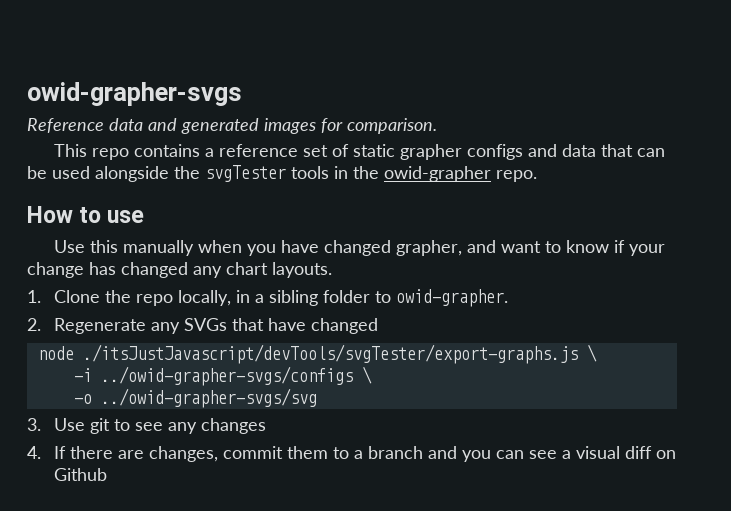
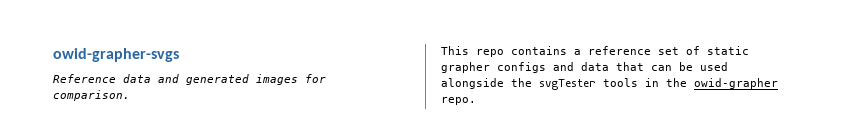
[27,206,145,223] [53,240,665,256] [27,262,332,278] [27,289,508,307] [27,318,378,334] [37,344,597,364] [73,366,372,386] [73,388,317,408] [27,418,266,434] [27,446,676,462] [53,468,107,481] // How to use // Use this manually when you have changed grapher, and want to know if your change has changed any chart layouts. // 1. Clone the repo locally, in a sibling folder to owid-grapher. // 2. Regenerate any SVGs that have changed // node ./itsJustJavascript/devTools/svgTester/export-graphs.js \ // -i ../owid-grapher-svgs/configs \ // -o ../owid-grapher-svgs/svg // 3. Use git to see any changes // 4. If there are changes, commit them to a branch and you can see a visual diff on Github -> (476, 101) none

